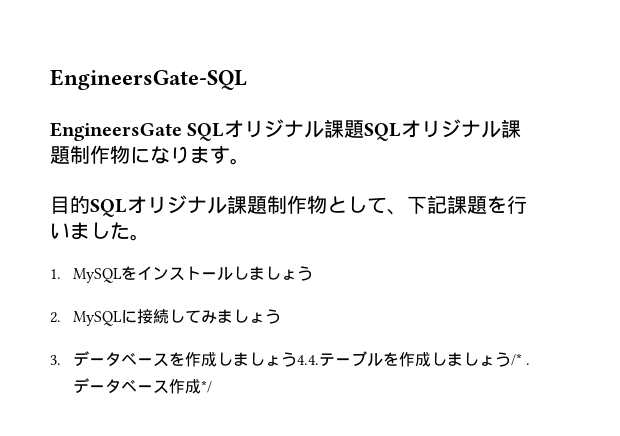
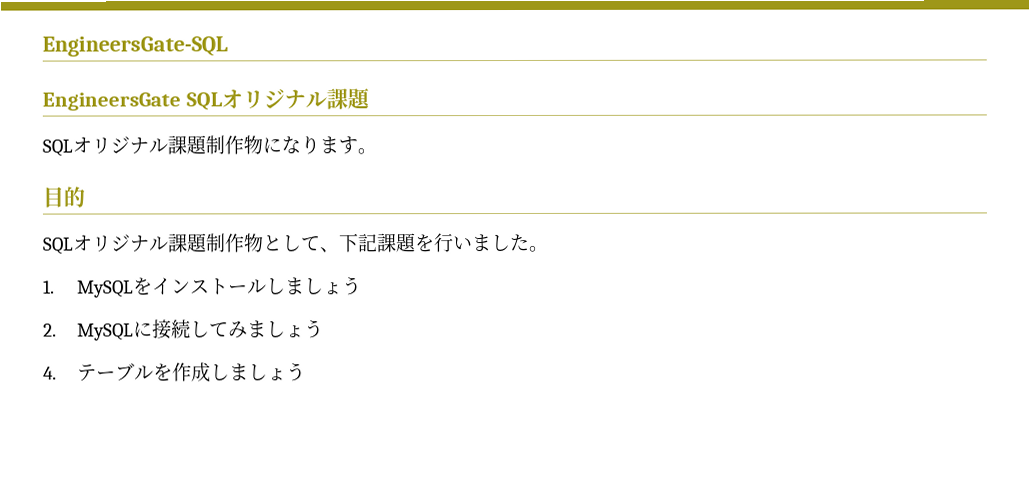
(365, 129) none -> (371, 99) //
(90, 204) none -> (85, 197) //
[50,351,320,367] 3.データベースを作成しましょう4.4. -> [43,366,57,380] 4.
[511,353,531,366] [73,378,213,394] /* .データベース作成*/ -> (307, 372) none

